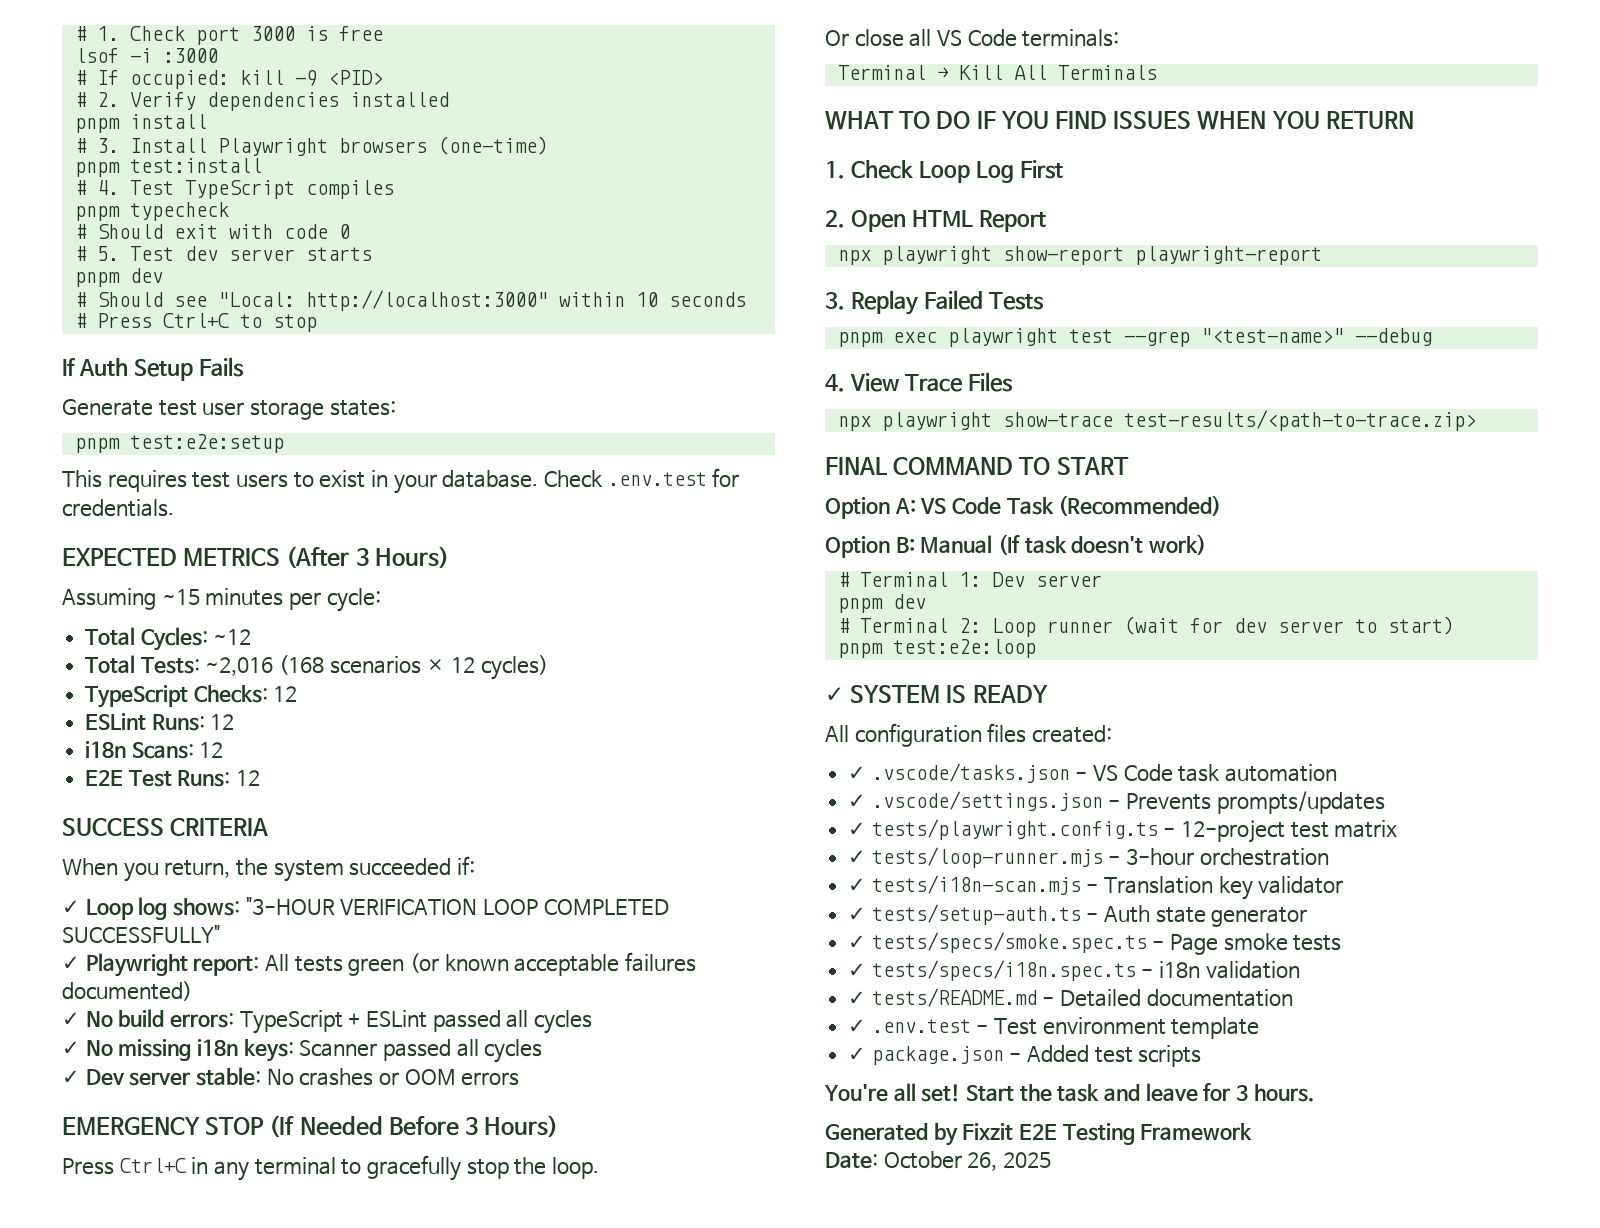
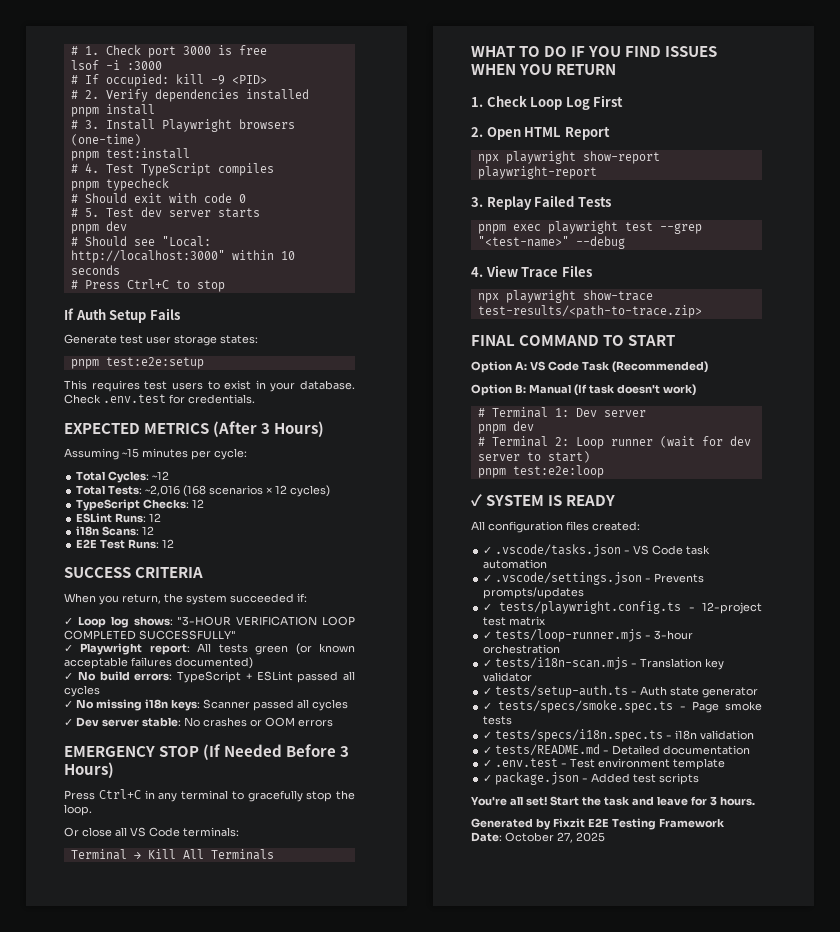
[967,1152,998,1171] 26, -> [557,832,573,843] 27,

